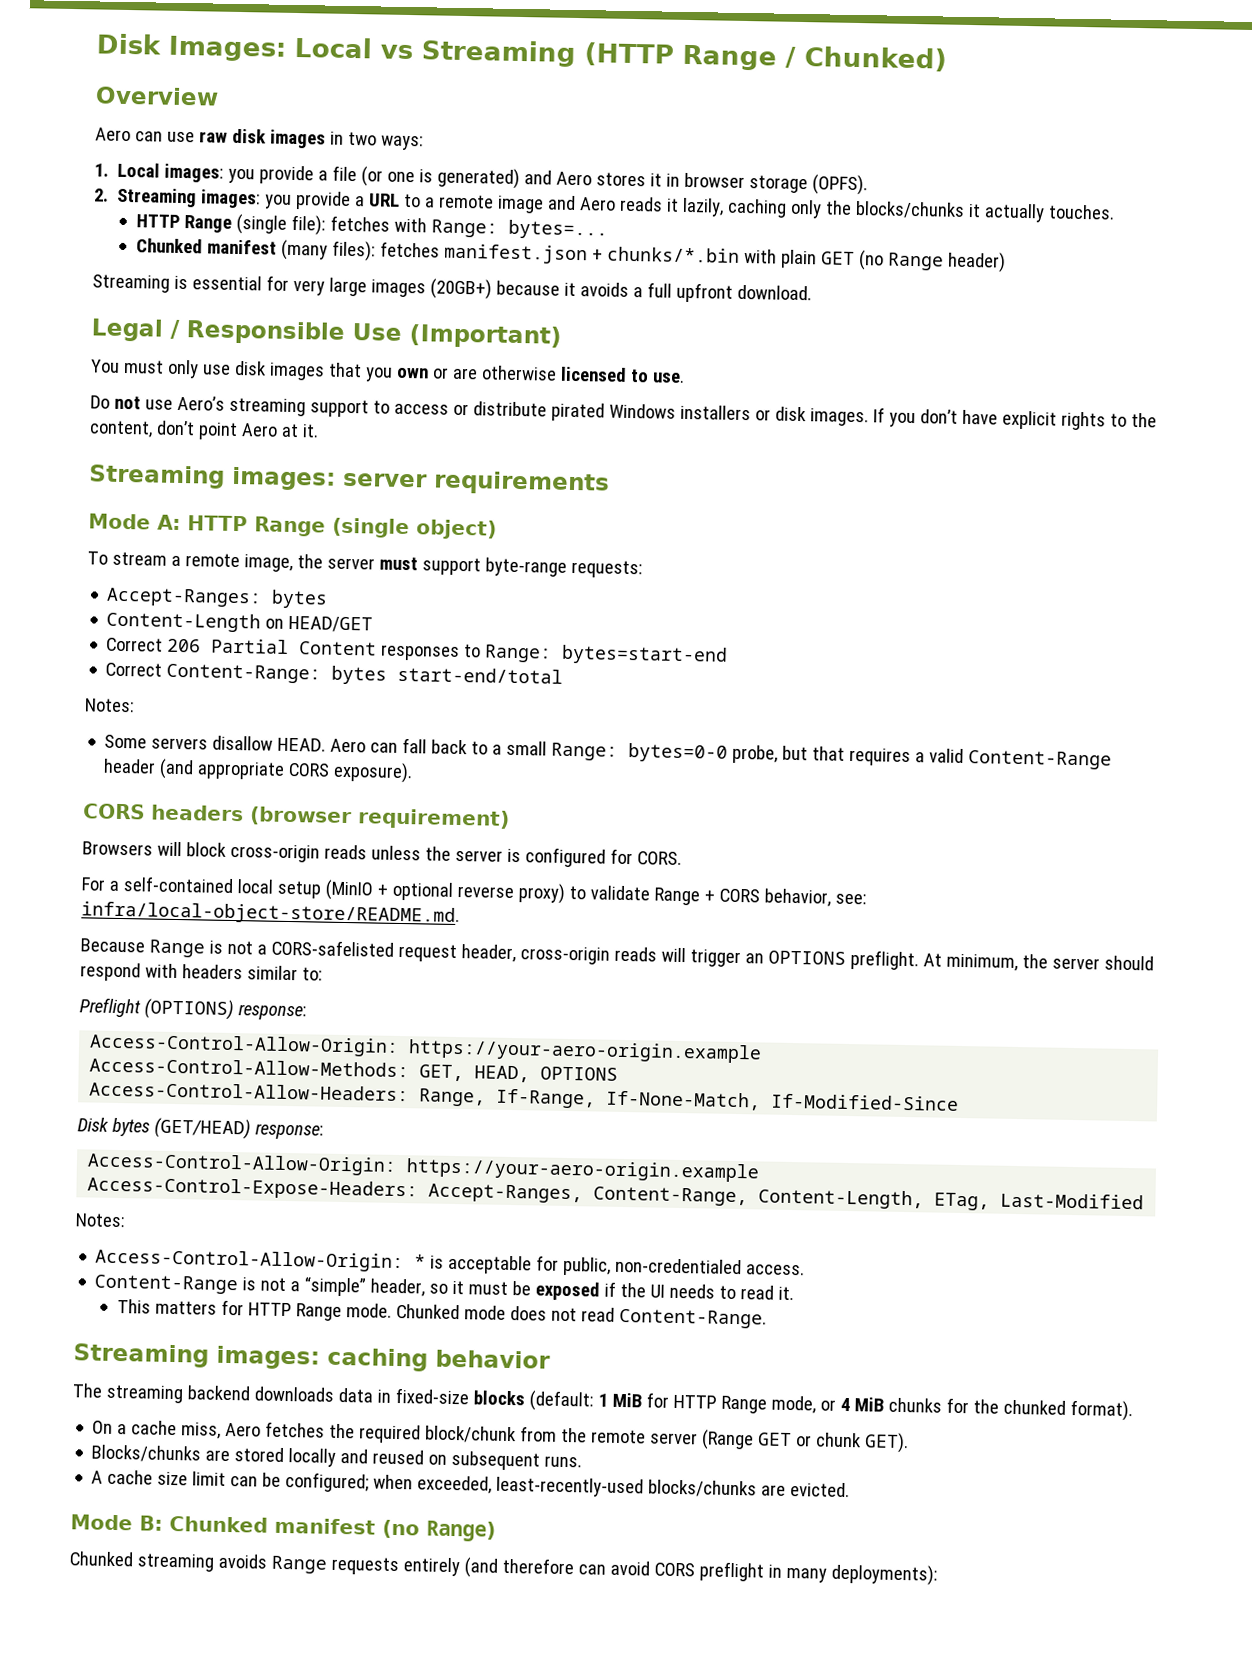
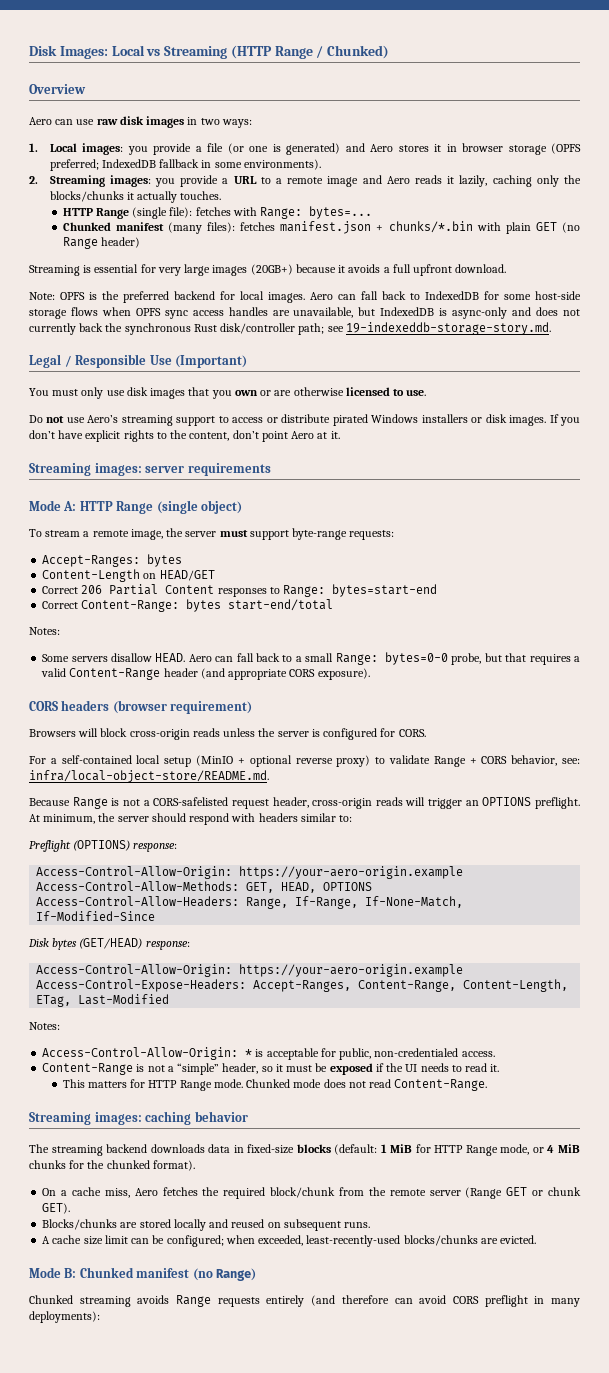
[812,174,869,196] (OPFS). -> [550,143,581,154] [49,159,321,171] (OPFS preferred; IndexedDB fallback in some environments).
(812, 292) none -> [29,291,581,303] [29,307,580,319] [29,322,551,335] // Note: OPFS is the preferred backend for local images. Aero can fall back to IndexedDB for some host-side storage flows when OPFS sync access handles are unavailable, but IndexedDB is async-only and does not currently back the synchronous Rust disk/controller path; see 19-indexeddb-storage-story.md.

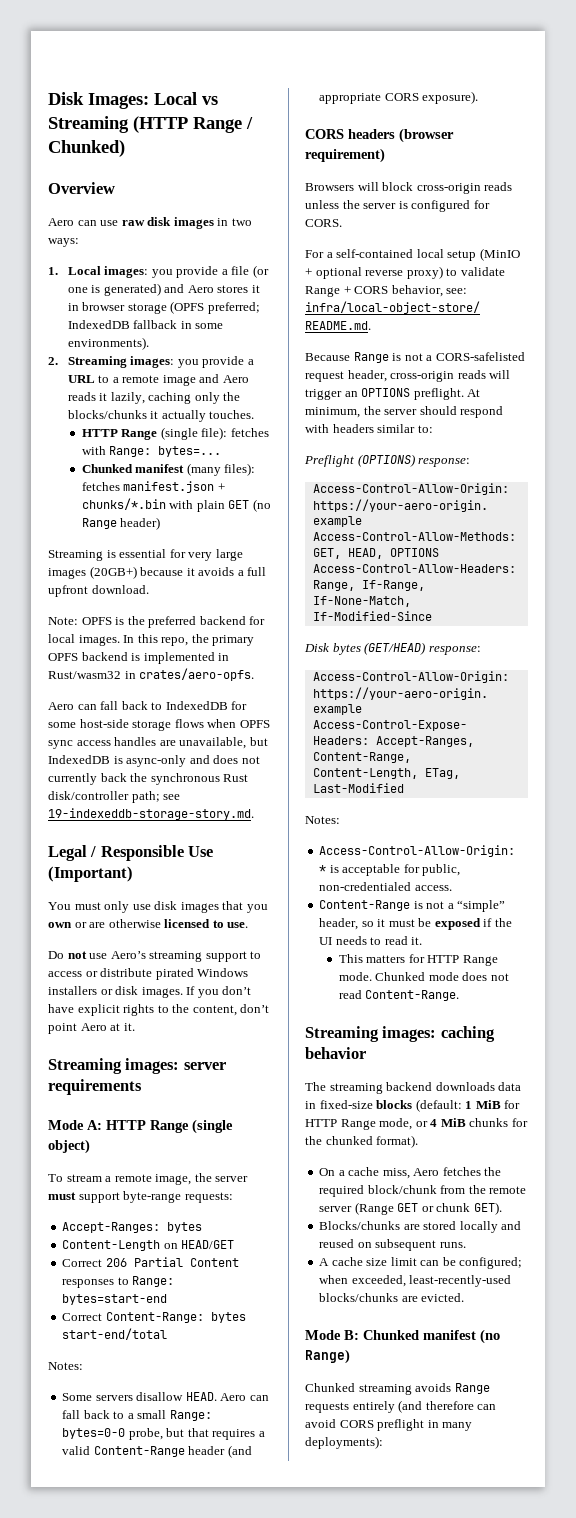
(305, 297) none -> [123,634,255,646] [48,652,230,664] [48,668,255,681] In this repo, the primary OPFS backend is implemented in Rust/wasm32 in crates/aero-opfs. //

